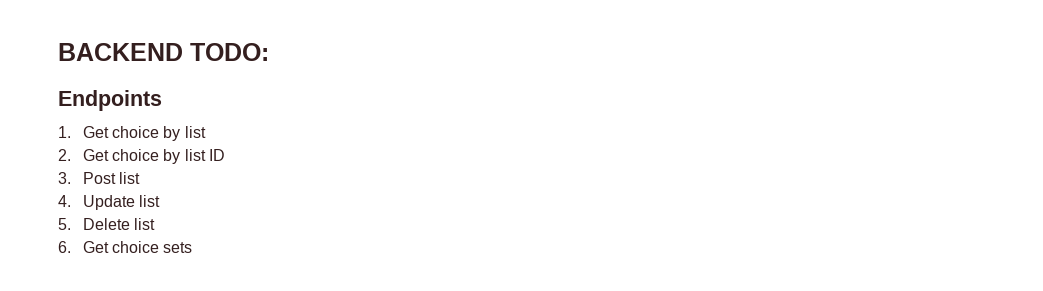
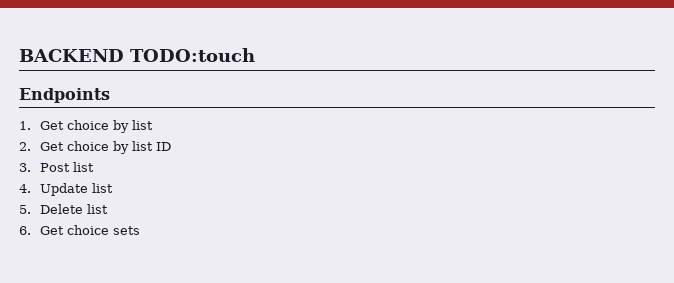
[190,43,269,61] TODO: -> [130,48,255,62] TODO:touch

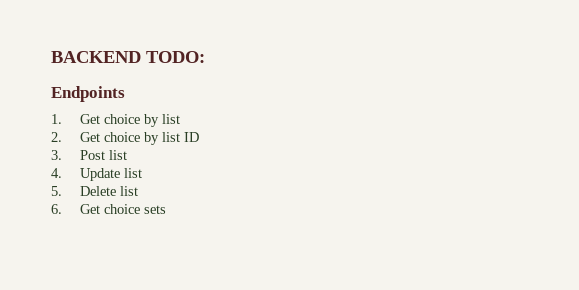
[130,48,255,62] TODO:touch -> [146,51,205,63] TODO:

